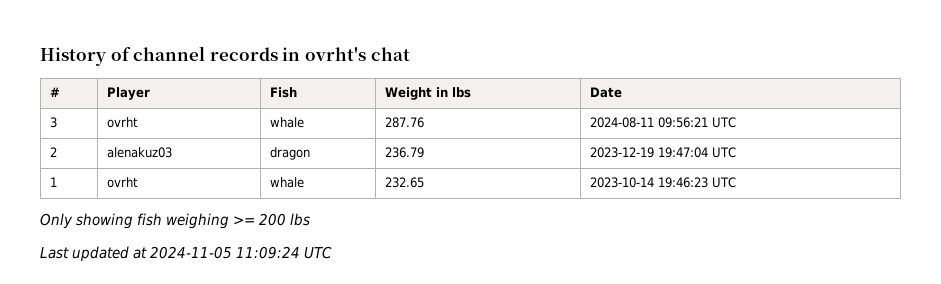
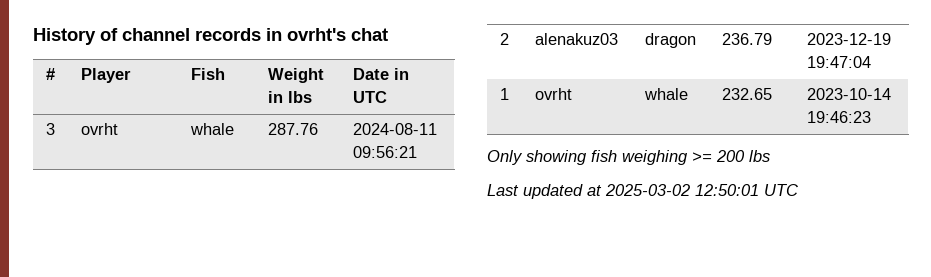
(622, 92) none -> [393,68,409,80] [352,91,387,103] in UTC
[711,117,736,128] UTC -> (417, 152) none
[711,147,736,158] UTC -> (871, 62) none
[711,177,736,188] UTC -> (871, 117) none
[150,246,300,259] 2024-11-05 11:09:24 -> [605,184,759,196] 2025-03-02 12:50:01

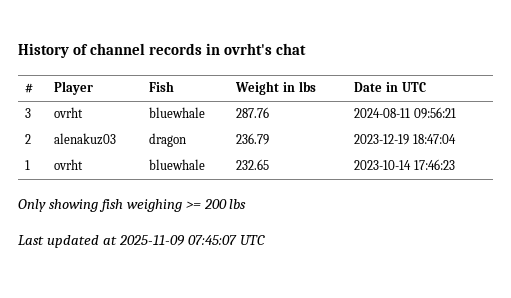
[189,123,234,135] whale -> [149,107,206,118] bluewhale
[806,56,871,68] 19:47:04 -> [412,134,456,144] 18:47:04
[643,88,688,100] whale -> [149,159,206,170] bluewhale
[806,111,871,123] 19:46:23 -> [413,159,455,170] 17:46:23
[605,184,759,196] 2025-03-02 12:50:01 -> [118,235,237,246] 2025-11-09 07:45:07

